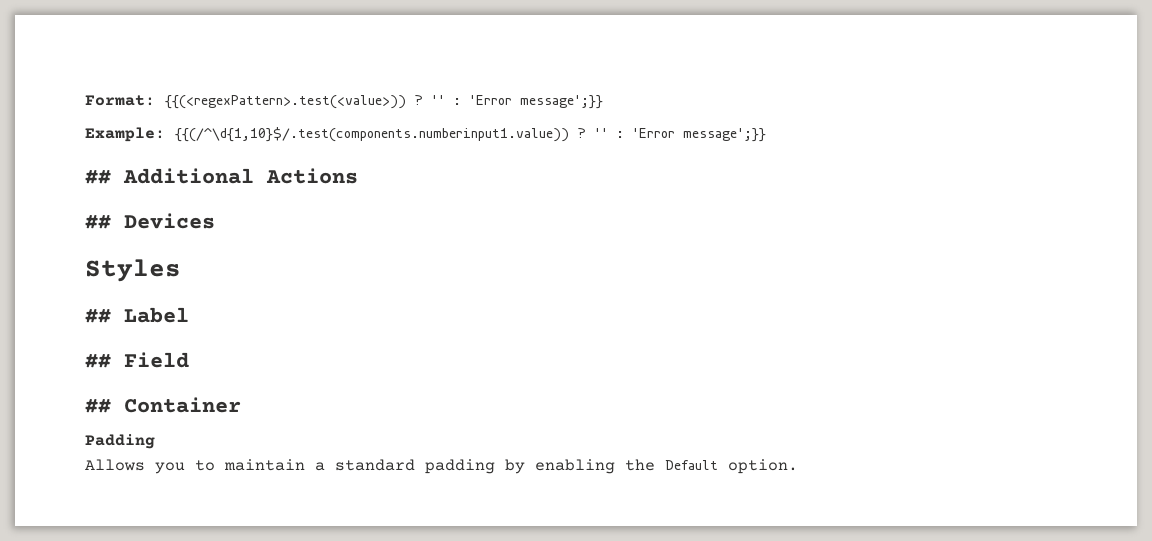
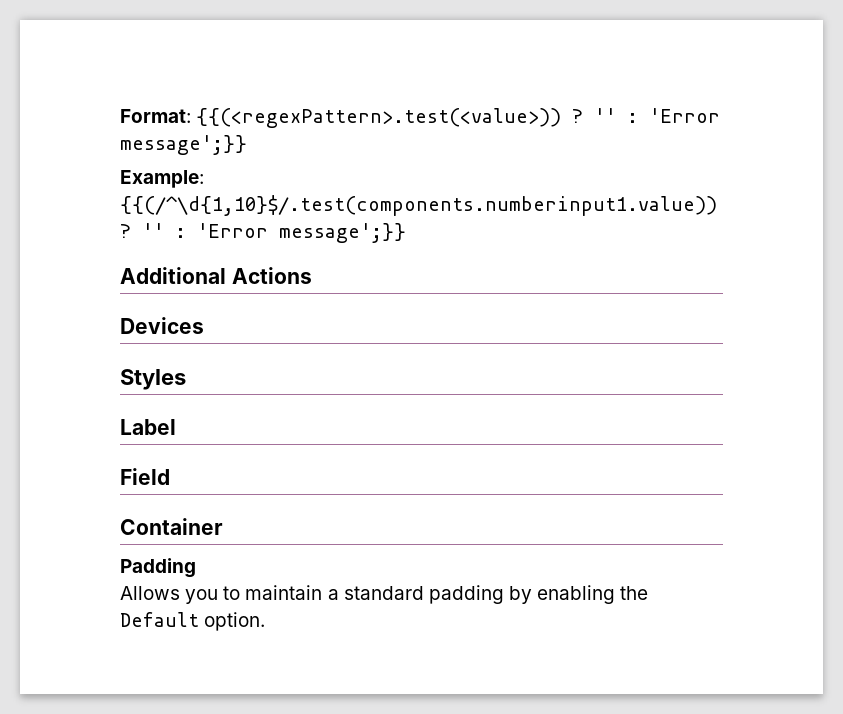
[85,170,111,184] ## -> (406, 233) none
[85,215,111,229] ## -> (312, 275) none
[85,309,111,323] ## -> (186, 379) none
[85,354,111,368] ## -> (176, 427) none
[85,399,111,413] ## -> (170, 476) none

